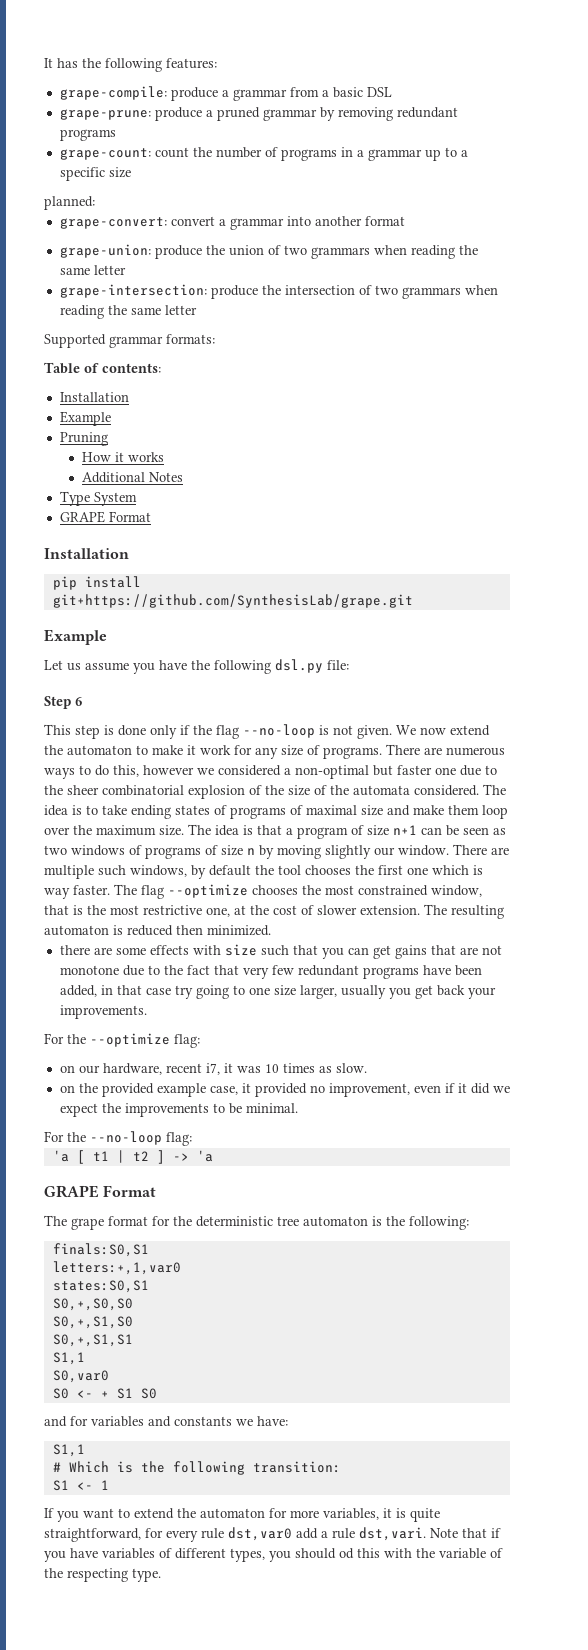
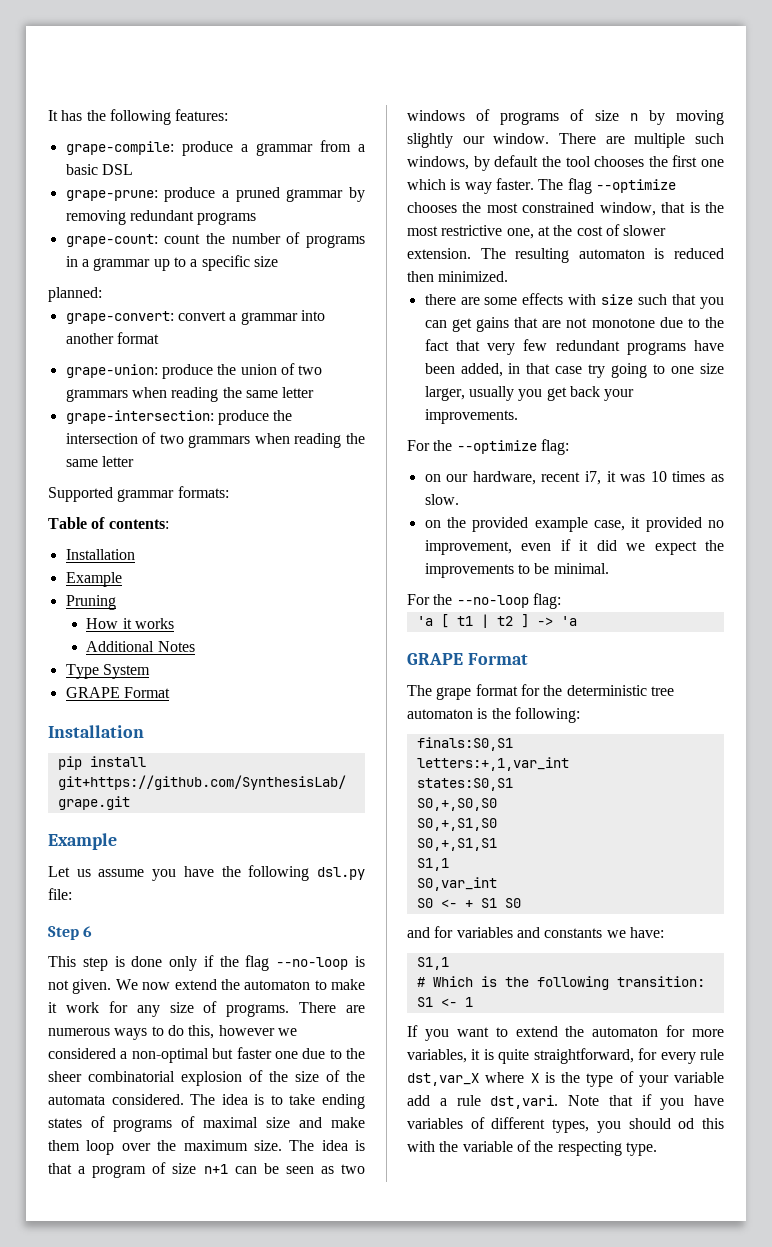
[52,1261,181,1275] letters:+,1,var0 -> [416,757,569,771] letters:+,1,var_int
[52,1370,109,1383] S0,var0 -> [416,877,497,891] S0,var_int
[228,1527,292,1541] dst,var0 -> [407,1071,724,1087] dst,var_X where X is the type of your variable

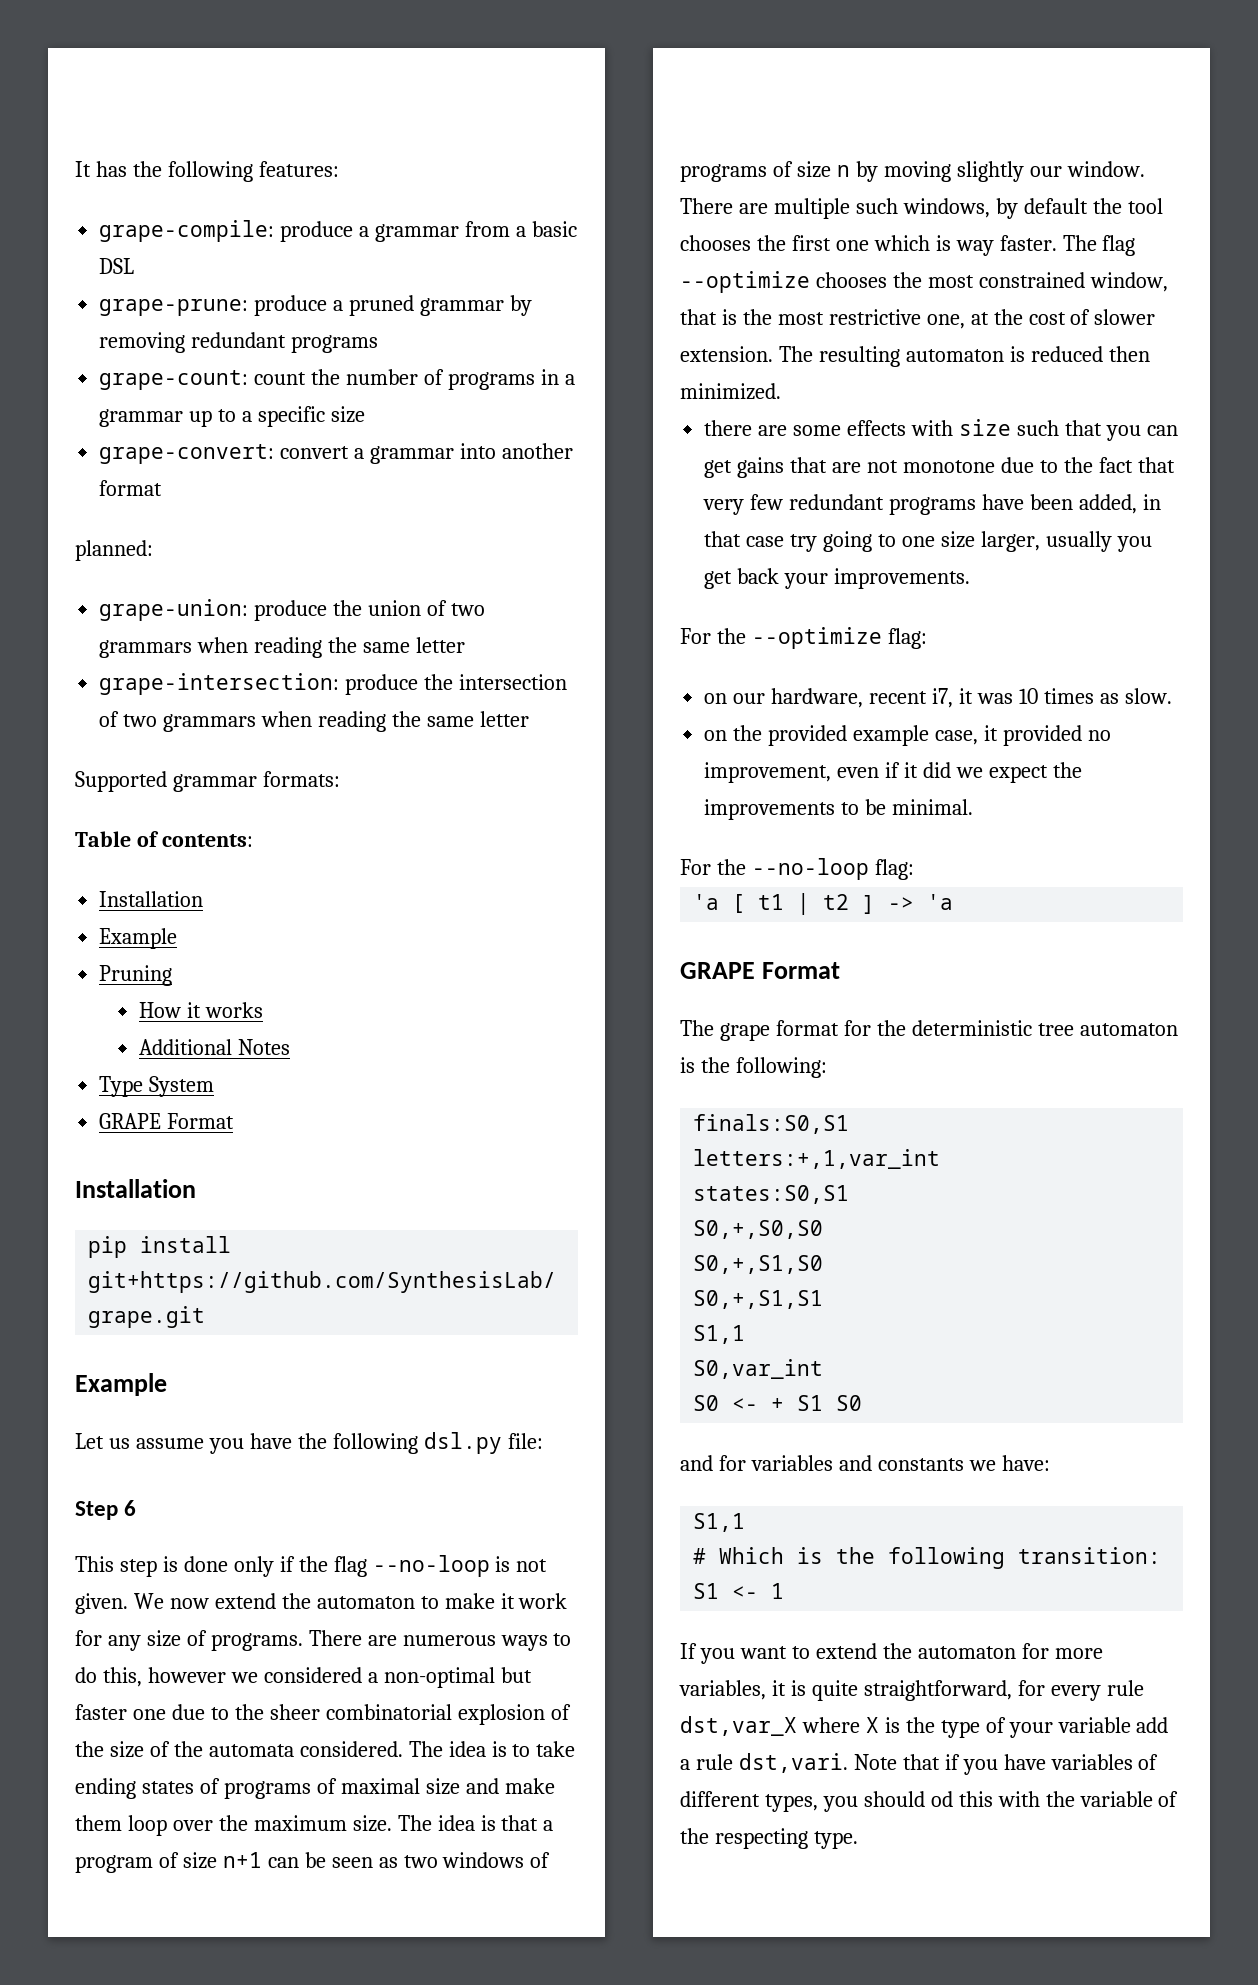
[48,287,102,302] // planned: -> (365, 414) none
(159, 338) none -> [75,540,153,561] // planned:

